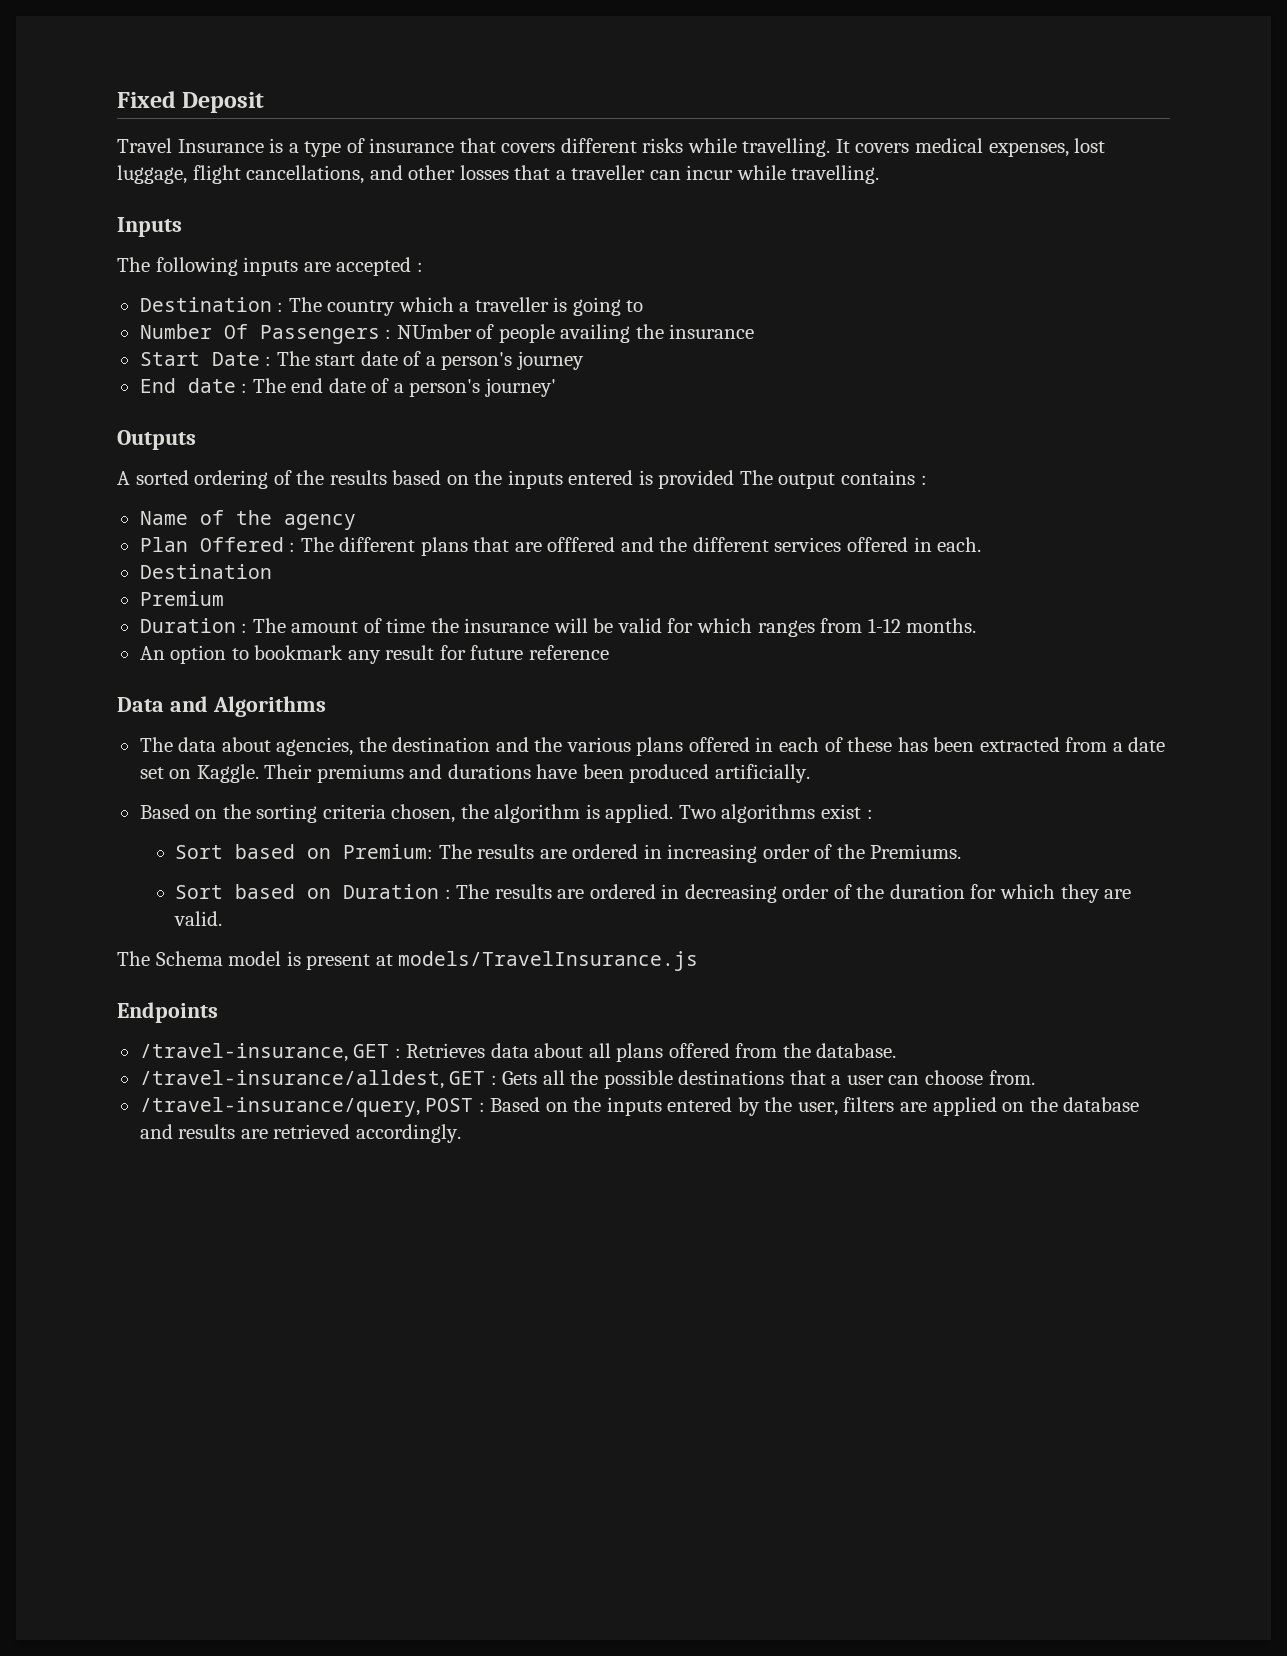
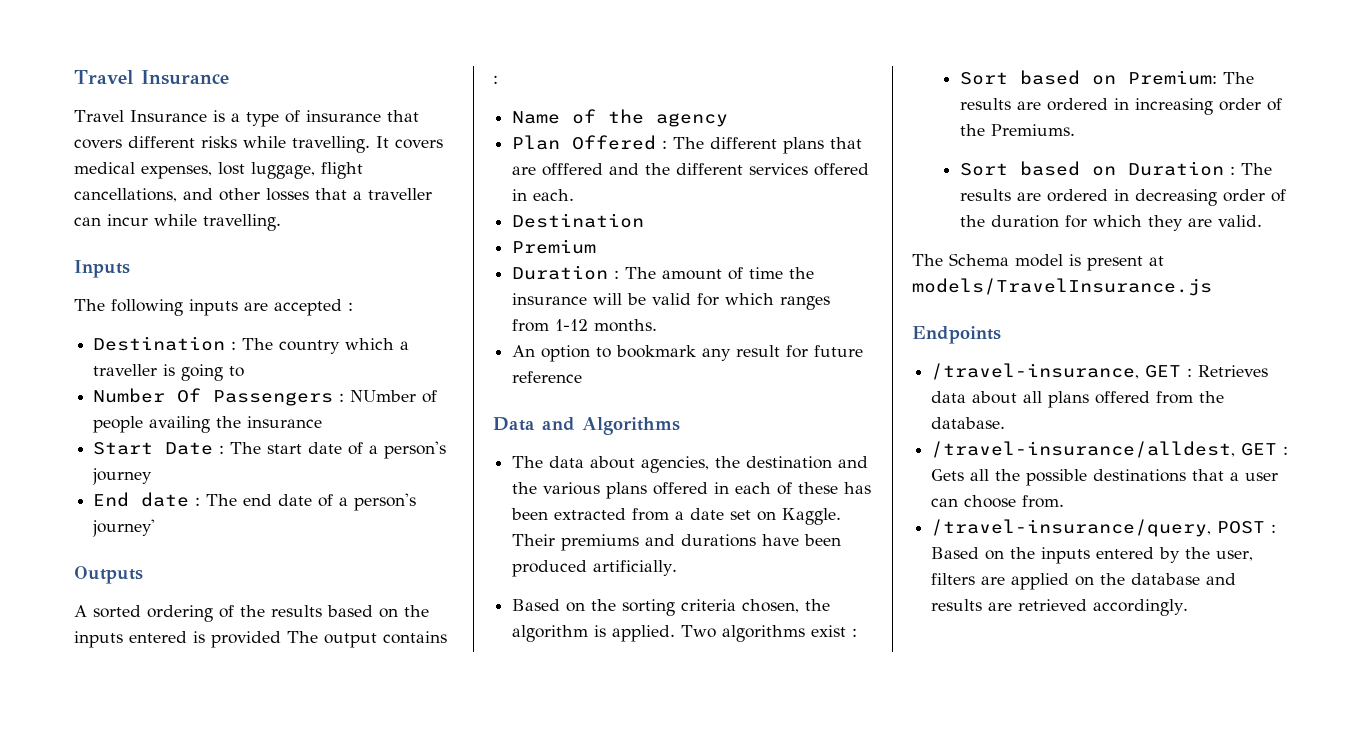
[117,91,265,113] Fixed Deposit -> [74,70,229,85] Travel Insurance

